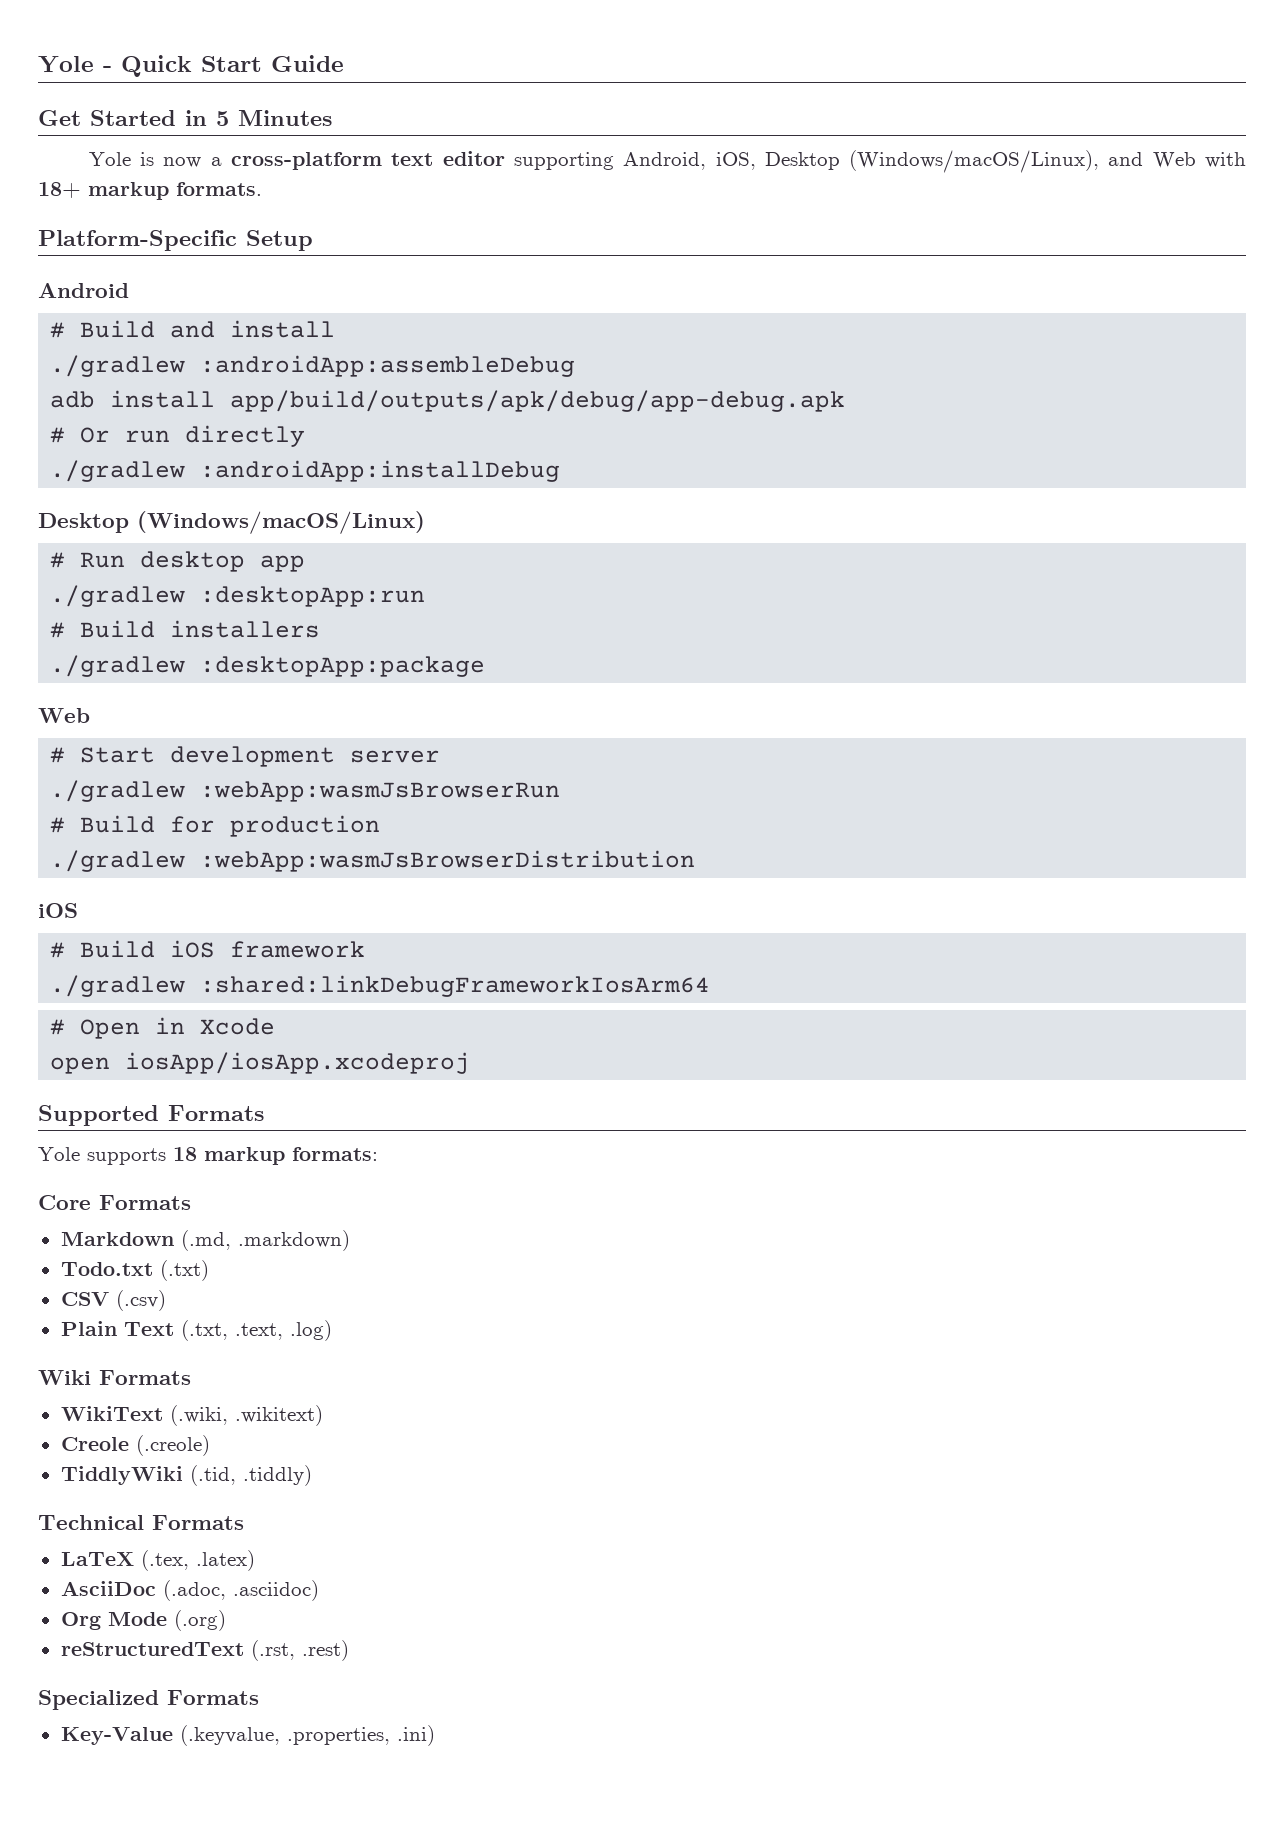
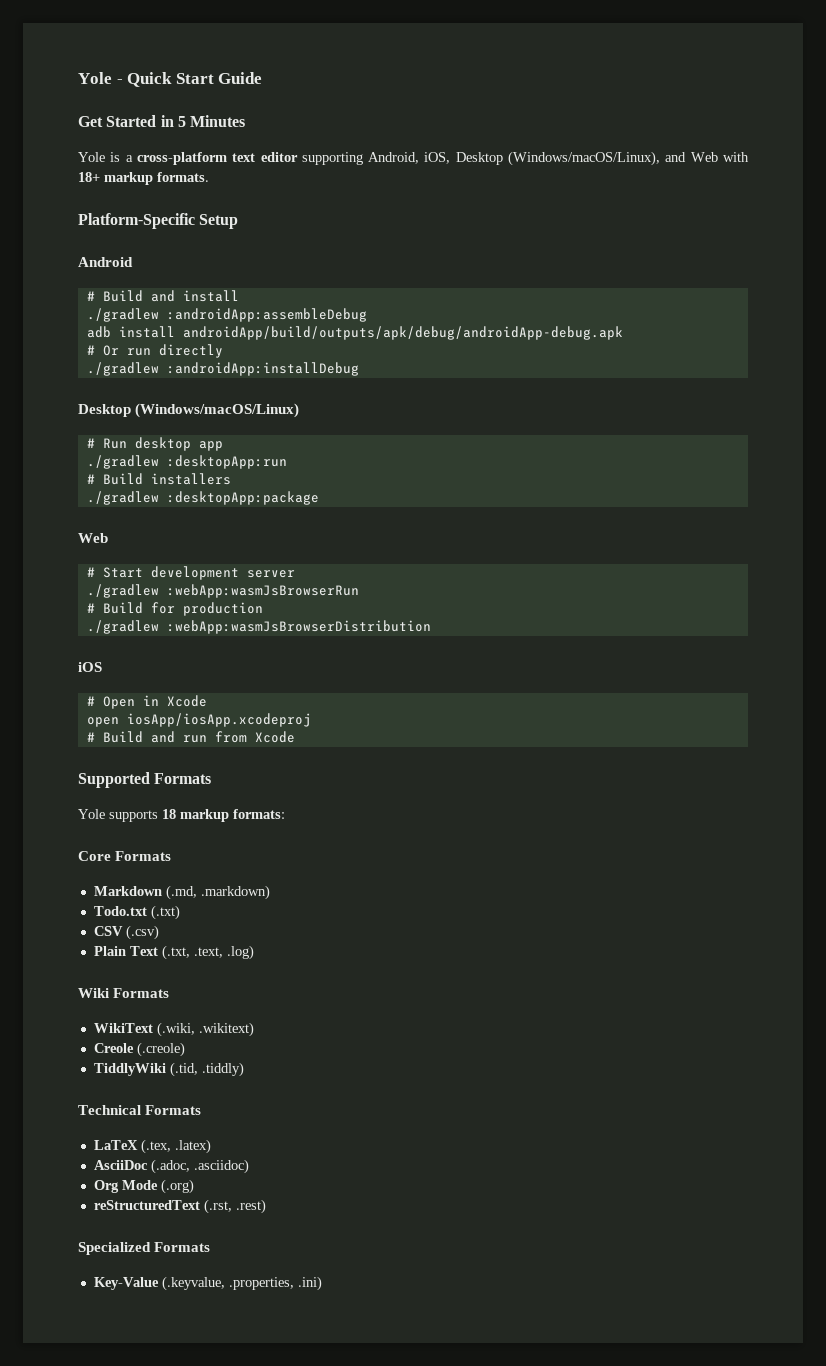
[163,157,202,168] now -> (121, 157) none
[230,390,846,412] app/build/outputs/apk/debug/app-debug.apk -> [182,326,623,340] androidApp/build/outputs/apk/debug/androidApp-debug.apk
[50,940,366,958] [50,975,711,997] // # Build iOS framework // ./gradlew :shared:linkDebugFrameworkIosArm64 -> (102, 667) none
(471, 1063) none -> [86,731,295,743] // # Build and run from Xcode

